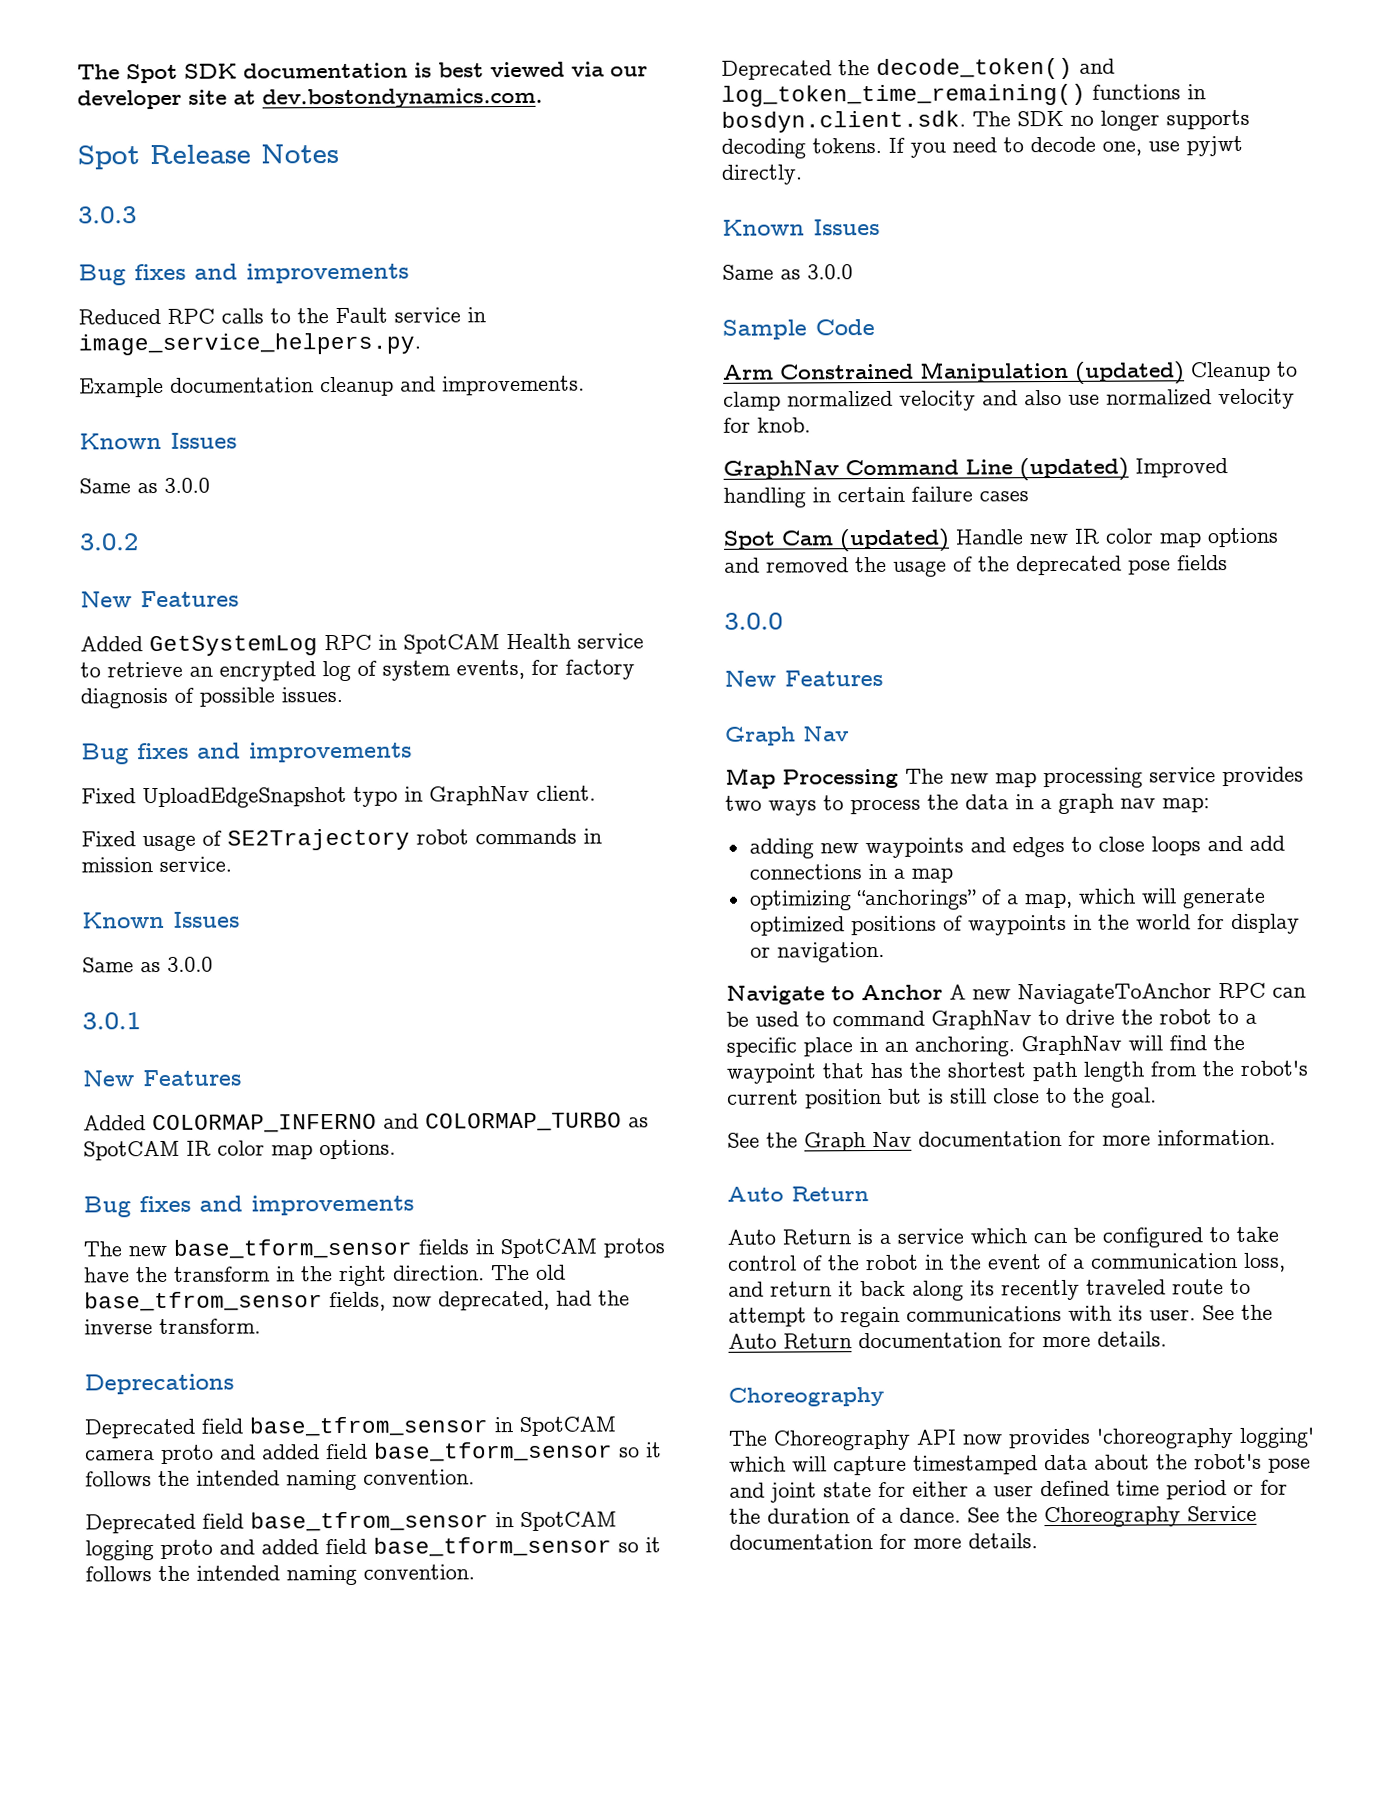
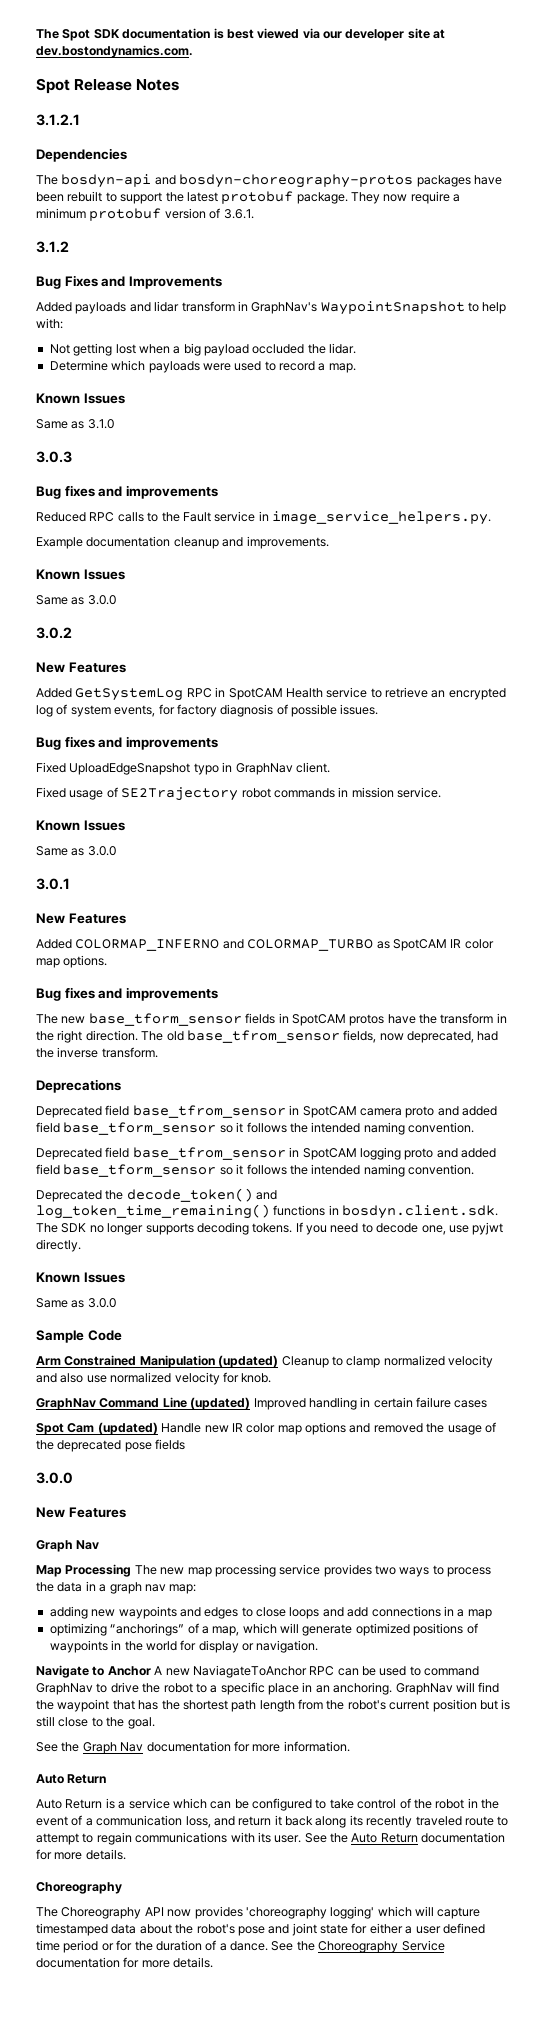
(339, 153) none -> [36,114,80,126] [36,148,127,162] [36,174,502,188] [36,191,461,204] [36,208,254,221] [36,241,69,253] [36,275,222,289] [36,301,507,315] [36,318,63,329] [49,343,357,356] [49,360,356,373] [36,393,125,404] [36,419,114,429] // 3.1.2.1 // Dependencies // The bosdyn-api and bosdyn-choreography-protos packages have been rebuilt to support the latest protobuf package. They now require a minimum protobuf version of 3.6.1. // 3.1.2 // Bug Fixes and Improvements // Added payloads and lidar transform in GraphNav's WaypointSnapshot to help with: // Not getting lost when a big payload occluded the lidar. // Determine which payloads were used to record a map. // Known Issues // Same as 3.1.0

